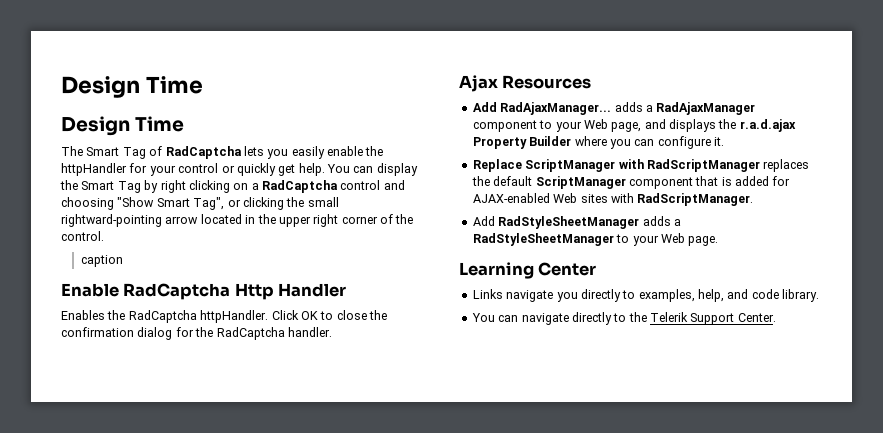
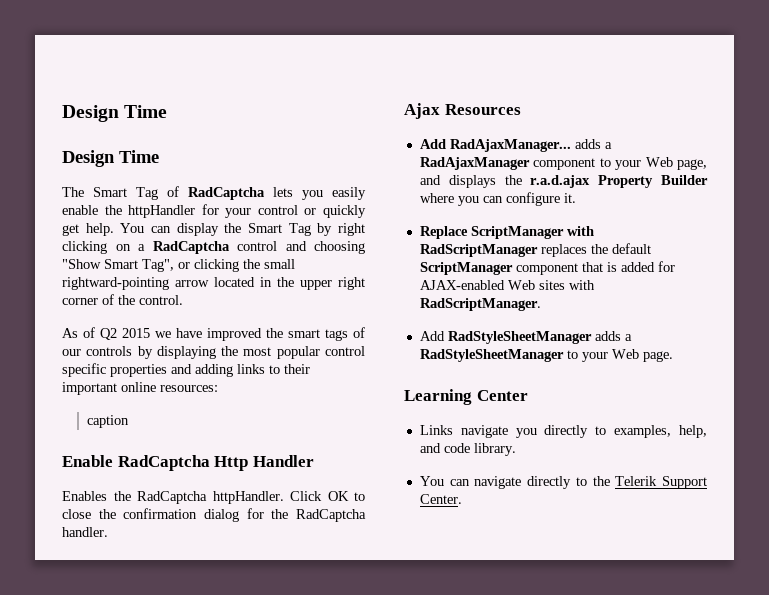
(104, 236) none -> [62,327,365,341] [62,346,365,359] [62,363,310,377] [62,382,218,395] // As of Q2 2015 we have improved the smart tags of our controls by displaying the most popular control specific properties and adding links to their important online resources:

